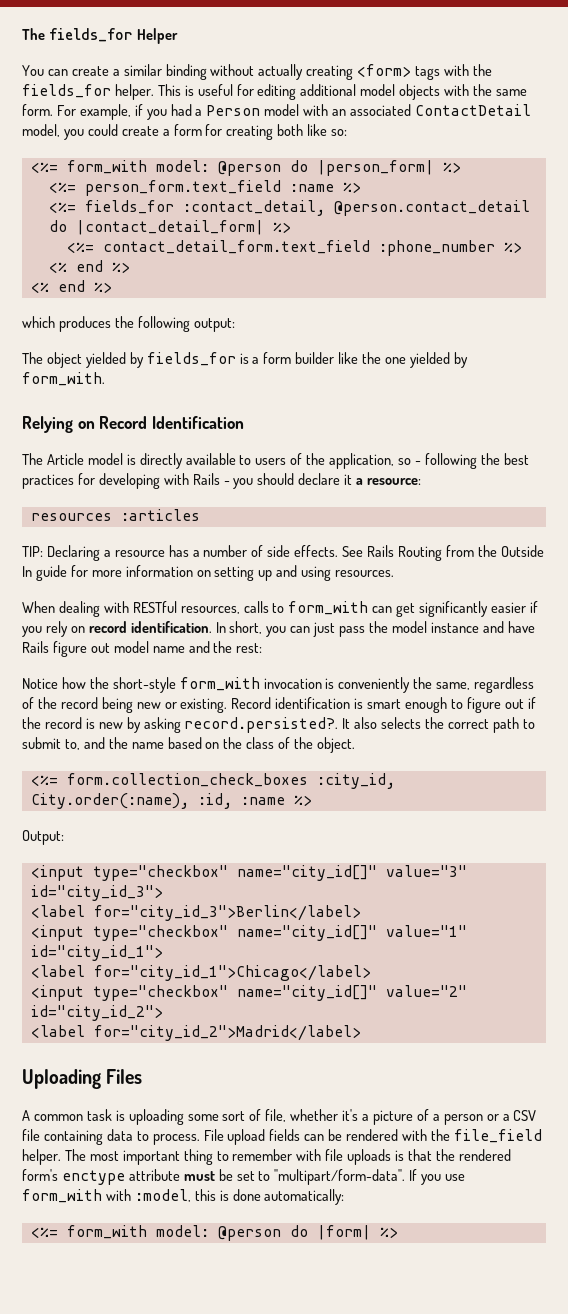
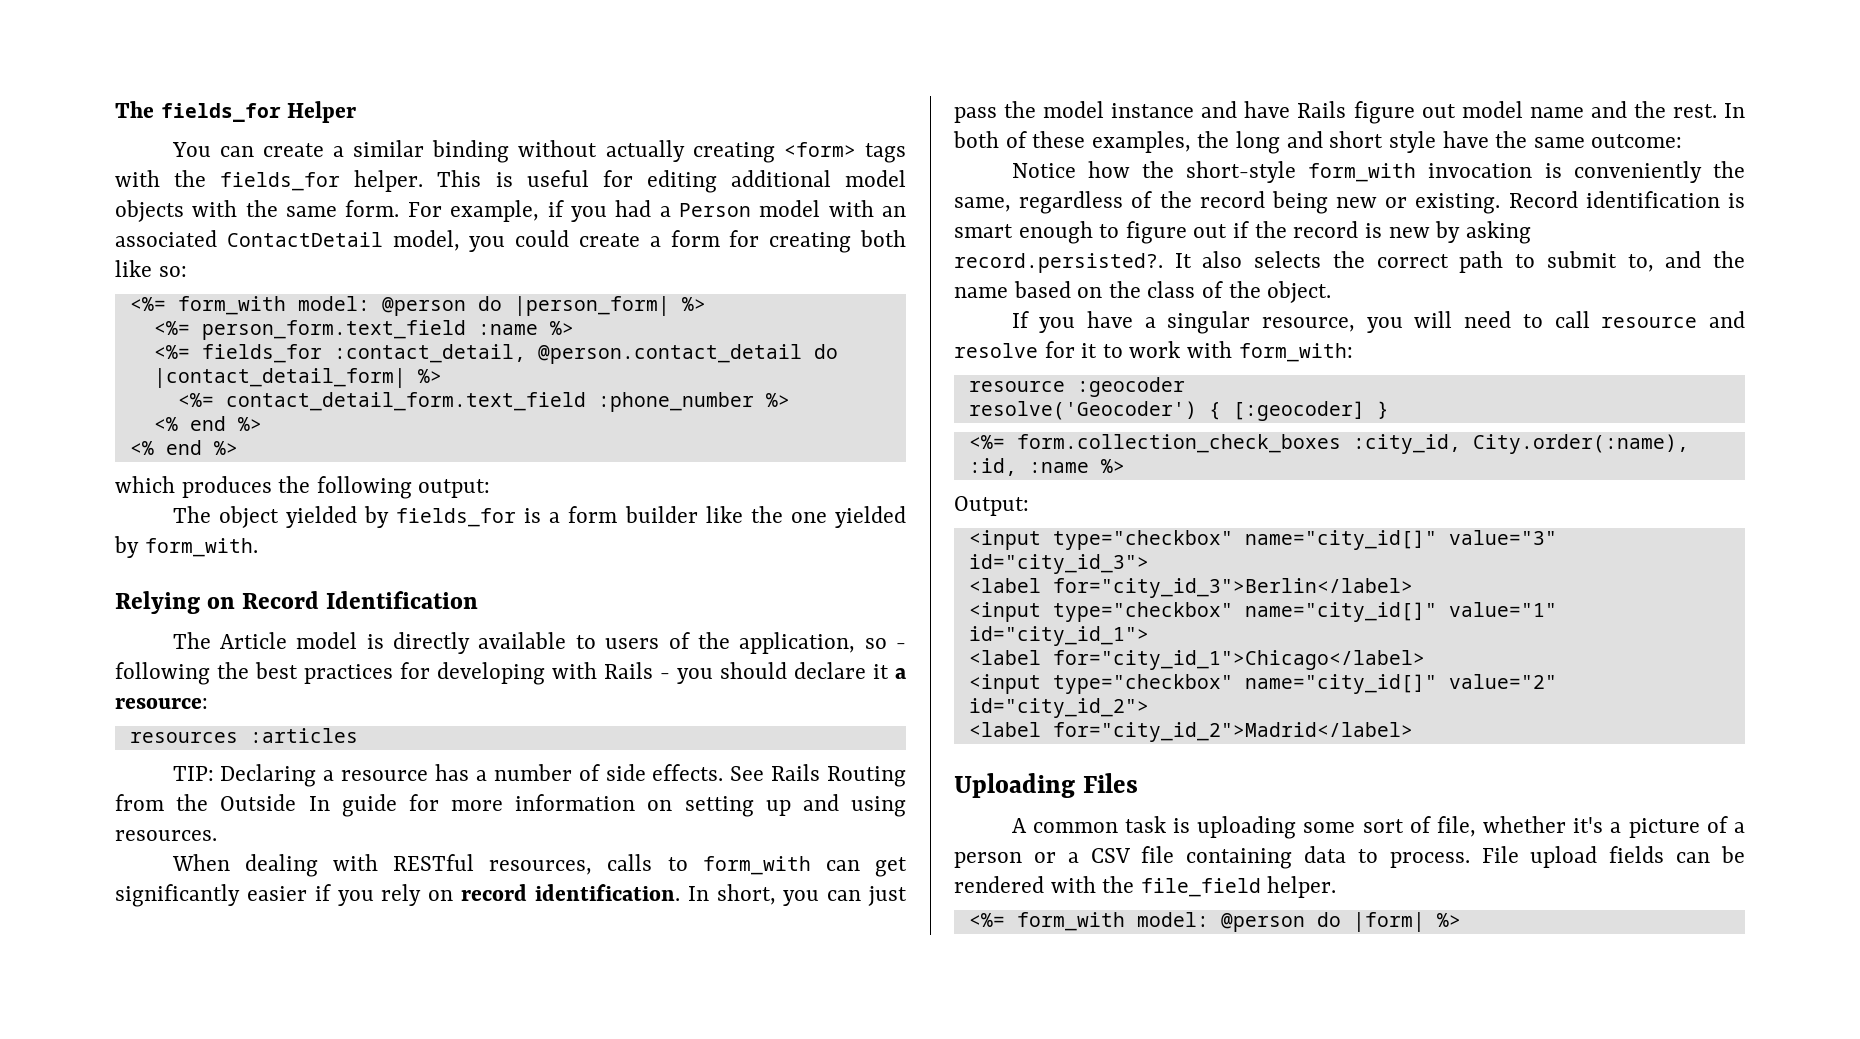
[236,643,263,653] rest: -> [1672,103,1745,118] [953,131,1683,154] rest. In both of these examples, the long and short style have the same outcome:
(356, 745) none -> [1011,311,1746,334] [954,341,1353,362] [968,377,1185,397] [968,401,1389,421] // If you have a singular resource, you will need to call resource and resolve for it to work with form_with: // resource :geocoder // resolve('Geocoder') { [:geocoder] }
[64,1149,511,1165] [22,1169,466,1185] [22,1189,345,1205] The most important thing to remember with file uploads is that the rendered form's enctype attribute must be set to "multipart/form-data". If you use form_with with :model, this is done automatically: -> (1337, 887) none

